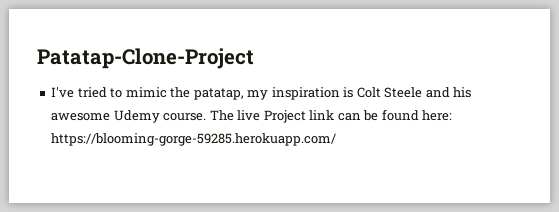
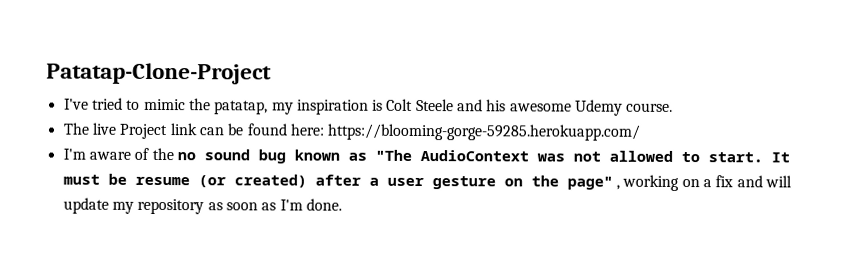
(207, 117) none -> (674, 107) //
(337, 139) none -> [62,147,790,164] [62,173,792,191] [62,197,342,215] // I'm aware of the no sound bug known as "The AudioContext was not allowed to start. It must be resume (or created) after a user gesture on the page" , working on a fix and will update my repository as soon as I'm done.

